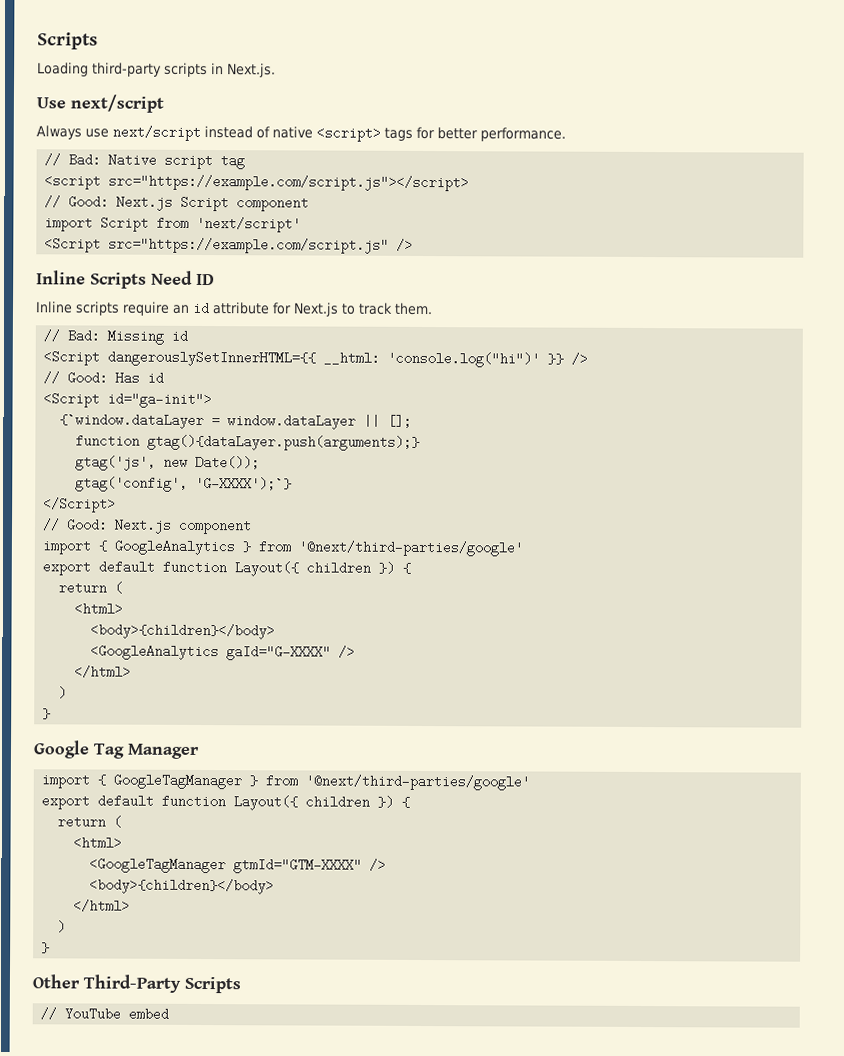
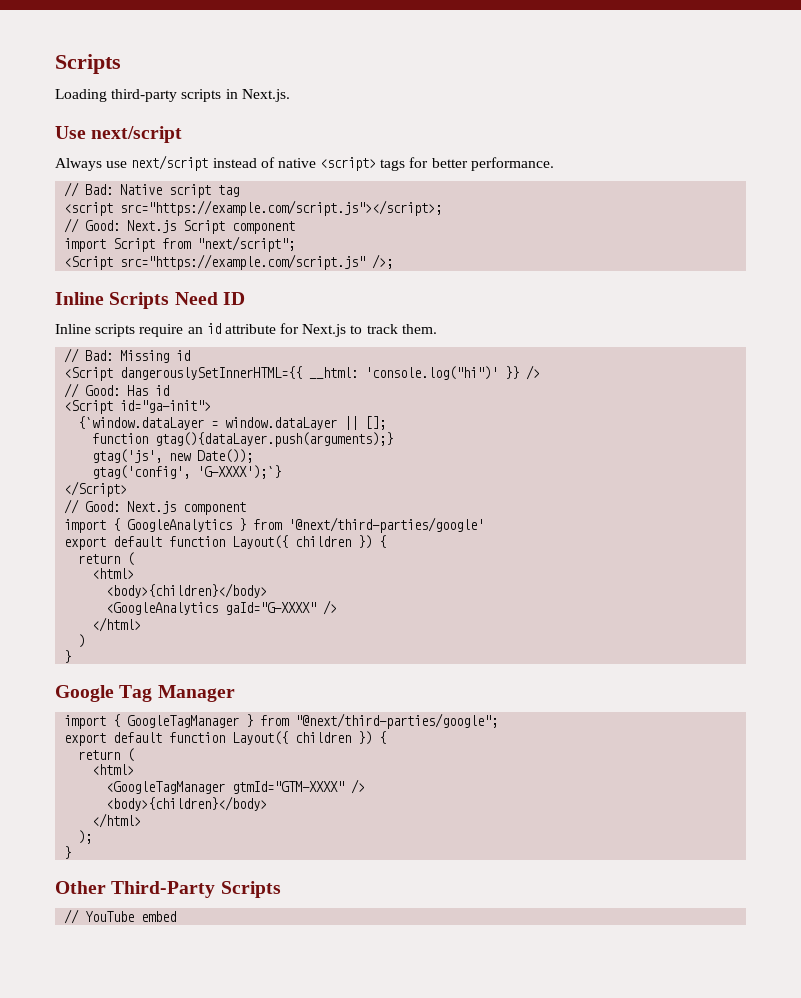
[108,174,470,192] src="https://example.com/script.js"></script> -> [120,200,443,216] src="https://example.com/script.js"></script>;
[196,216,302,233] 'next/script' -> [197,236,296,252] "next/script";
[396,238,414,252] /> -> [372,254,394,269] />;
[305,774,531,791] '@next/third-parties/google' -> [295,713,499,729] "@next/third-parties/google";
[57,920,67,934] ) -> [78,830,93,844] );

